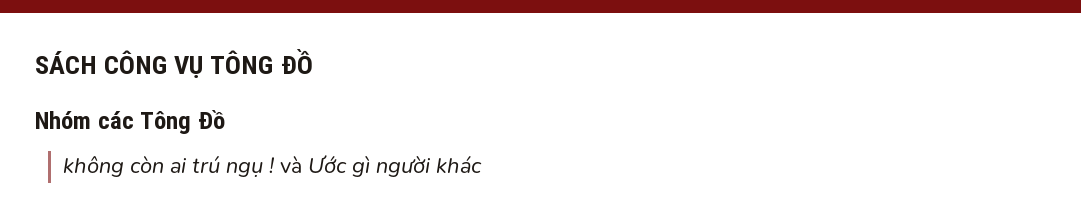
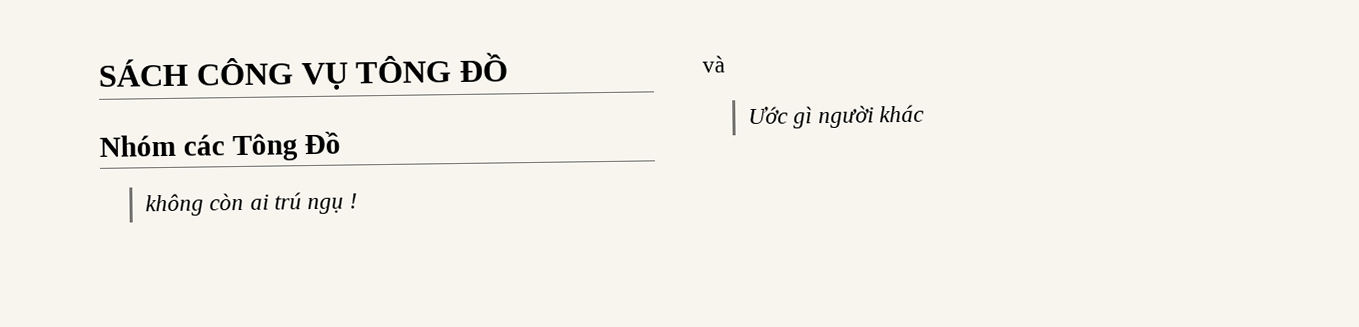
(276, 165) none -> (359, 201) //
(303, 164) none -> (725, 64) //

